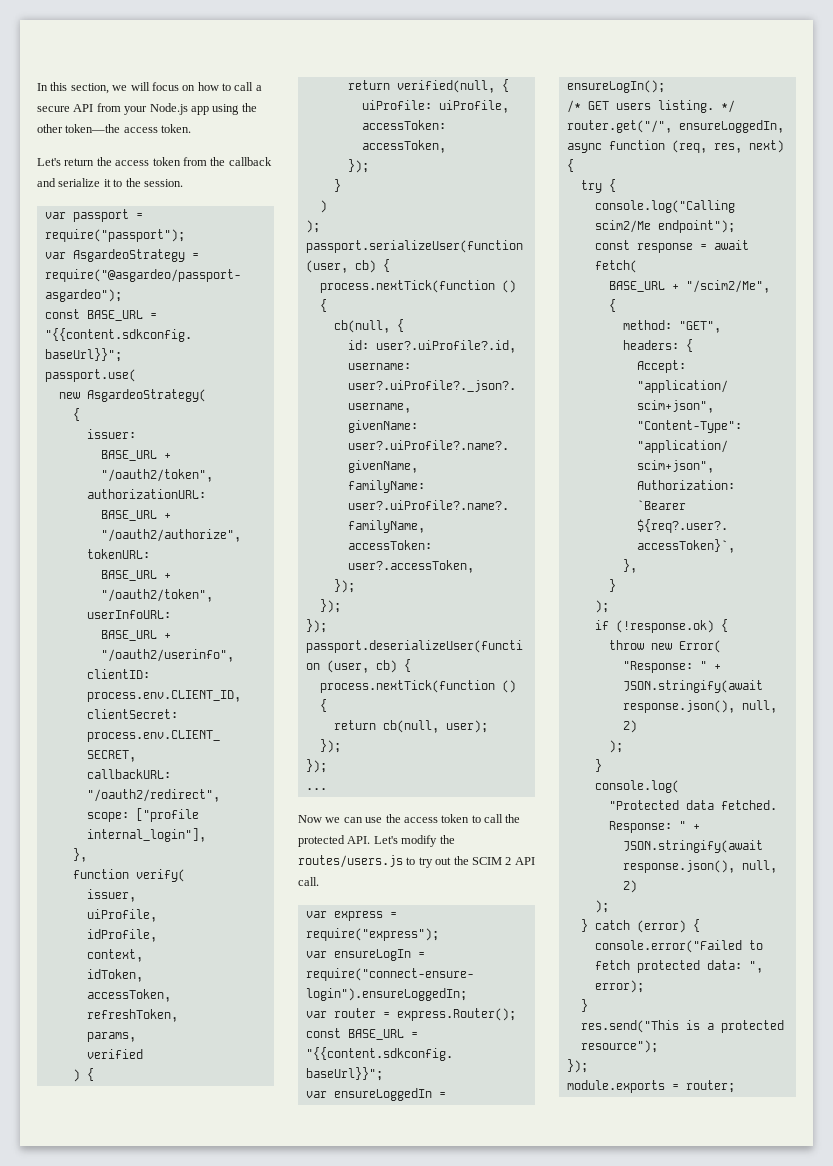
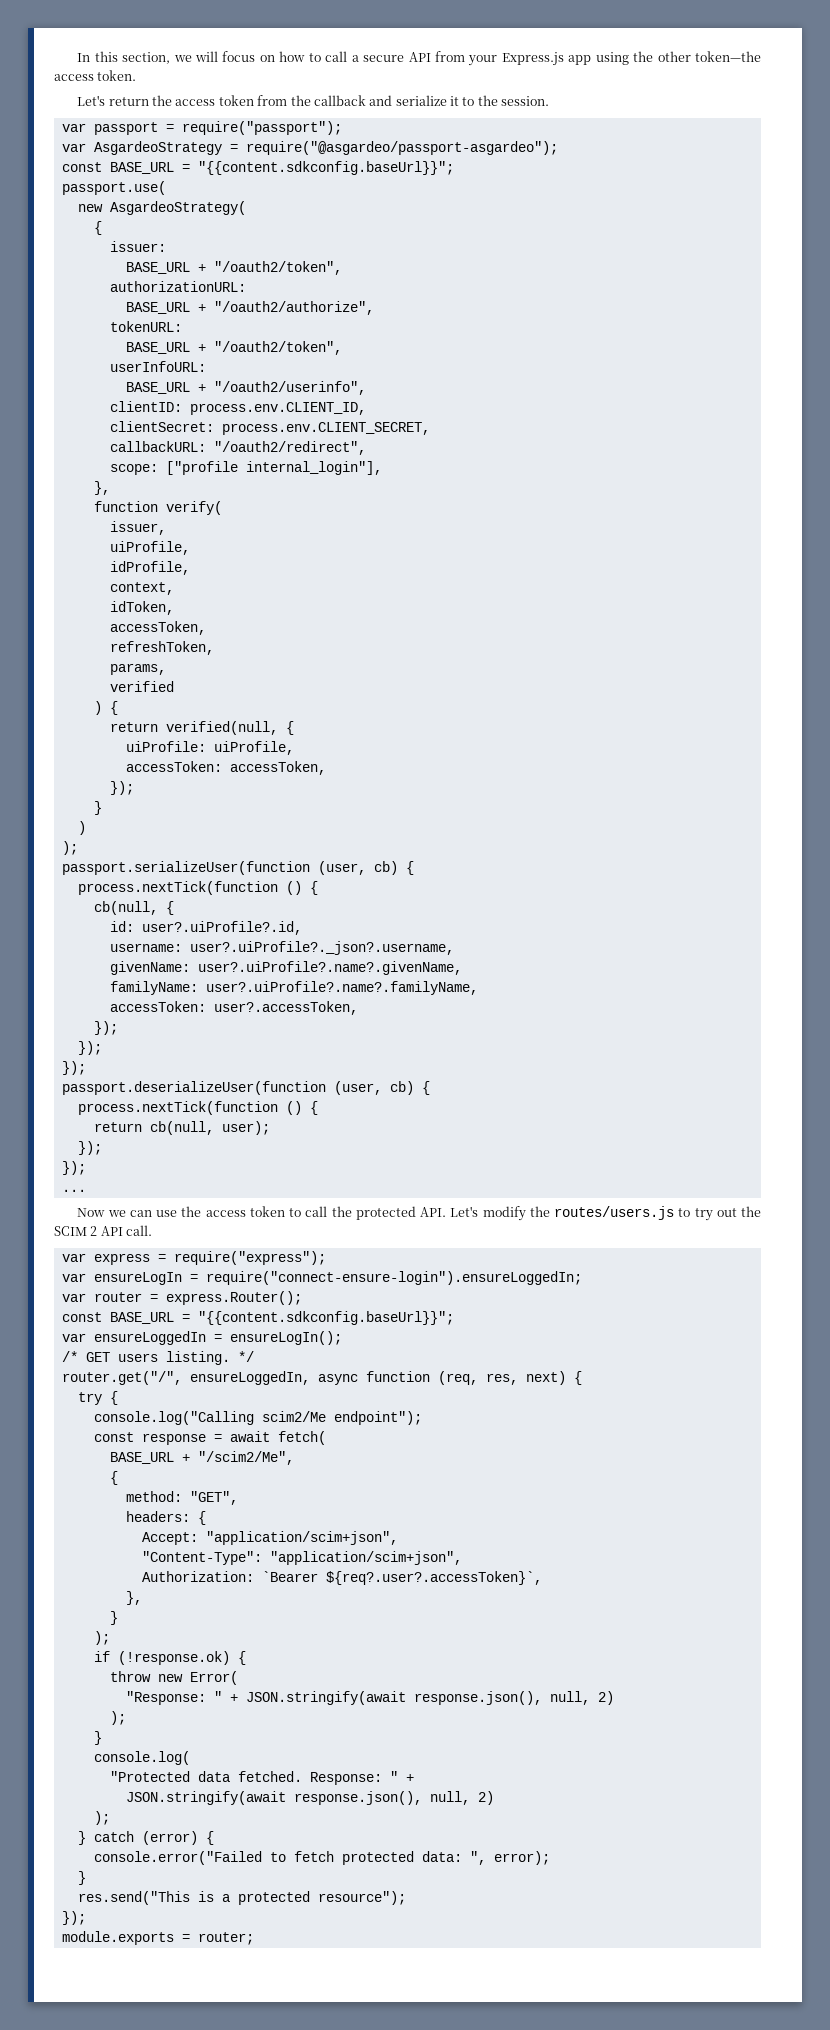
[149,103,188,115] Node.js -> [501,52,564,66] Express.js

